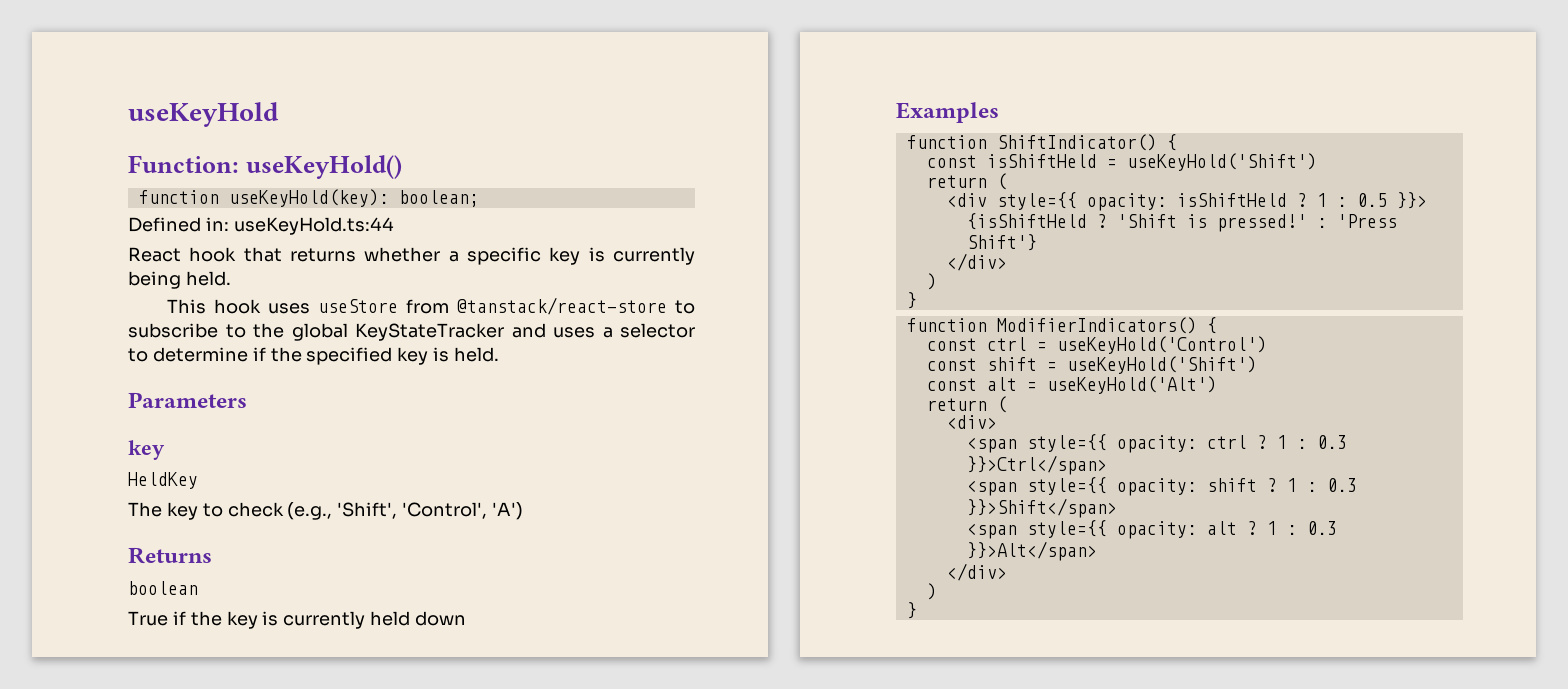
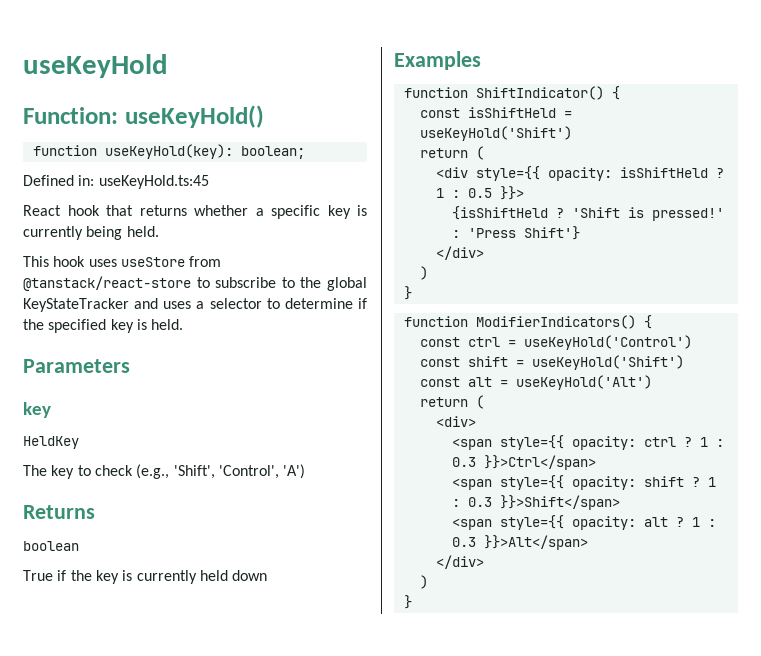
[233,217,394,235] useKeyHold.ts:44 -> [98,175,209,189] useKeyHold.ts:45

